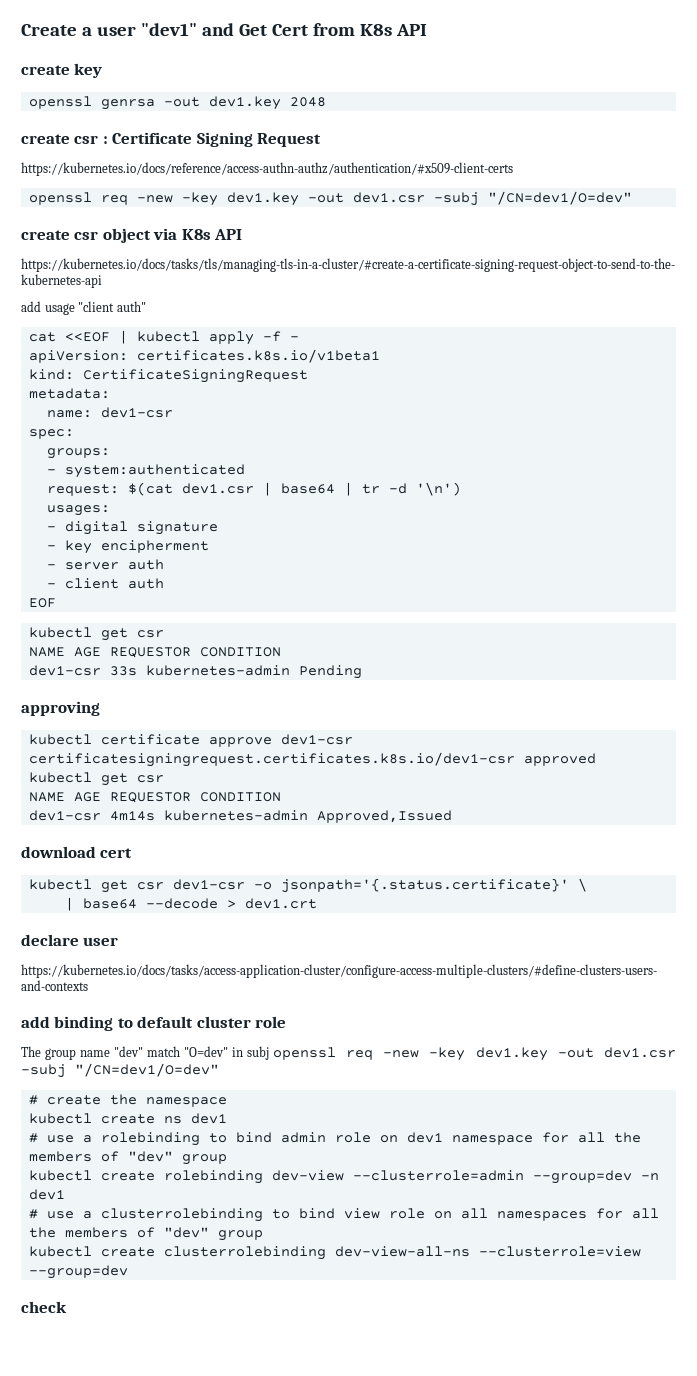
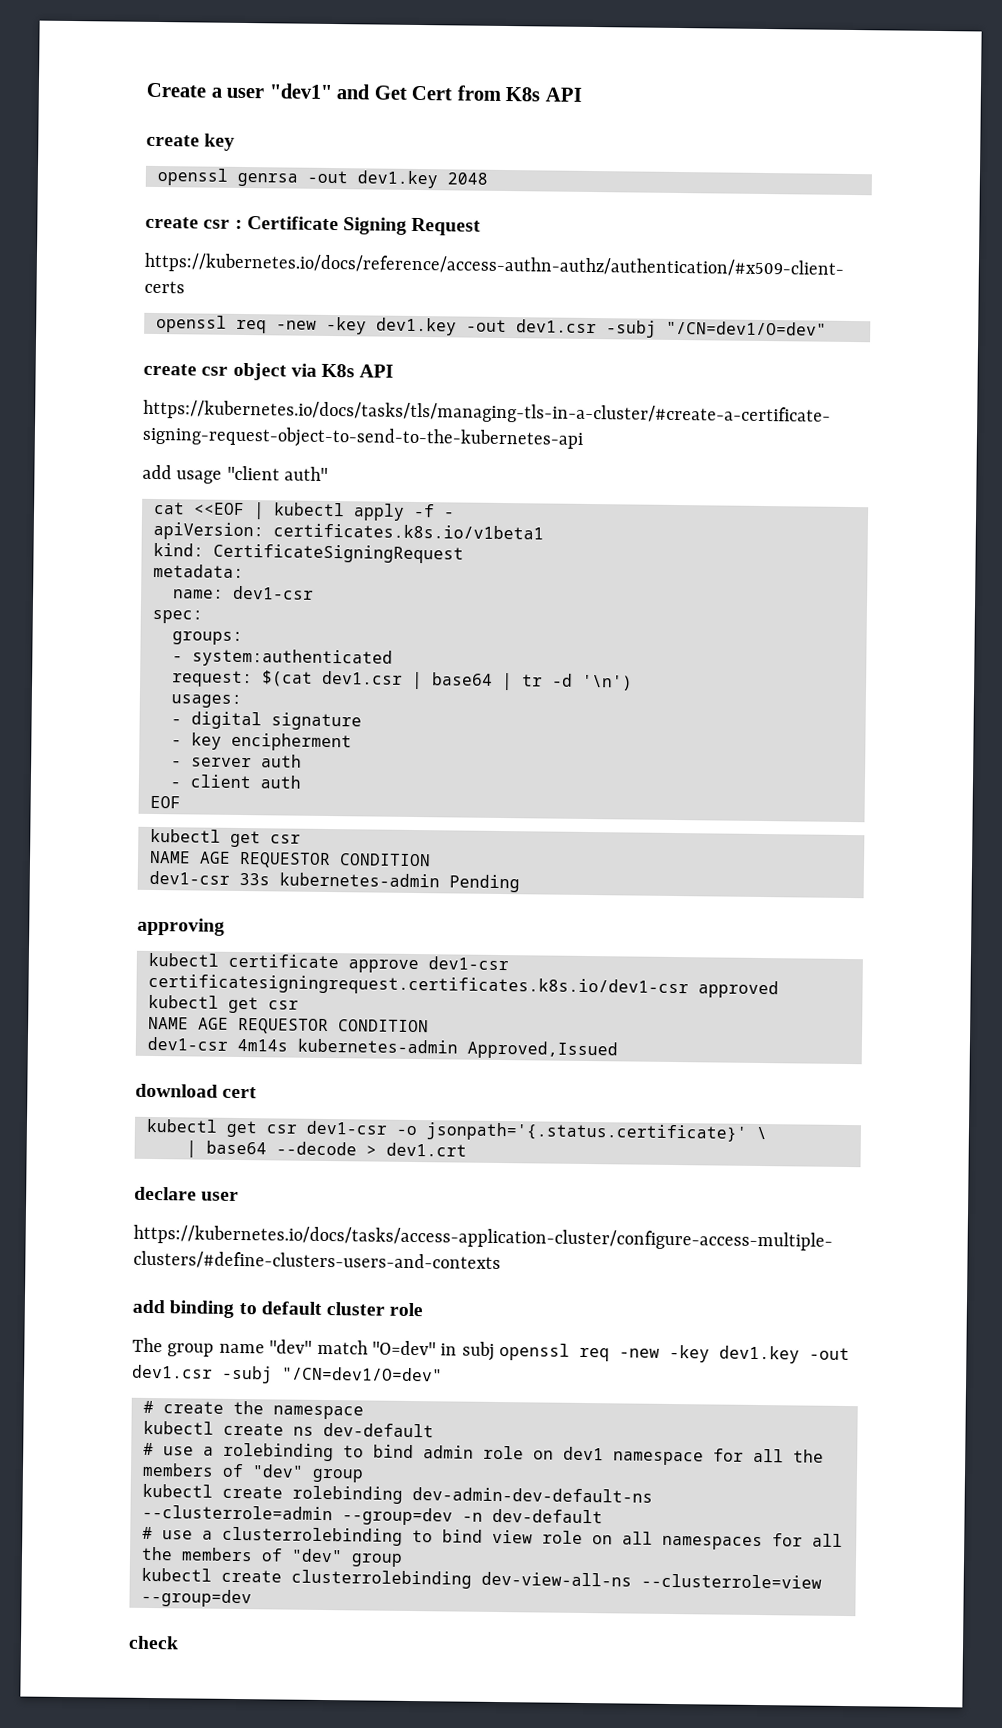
[190,1113,227,1124] dev1 -> [323,1422,434,1438] dev-default
[271,1170,344,1181] dev-view -> [412,1487,653,1503] dev-admin-dev-default-ns
[28,1189,65,1200] dev1 -> [492,1508,603,1524] dev-default

